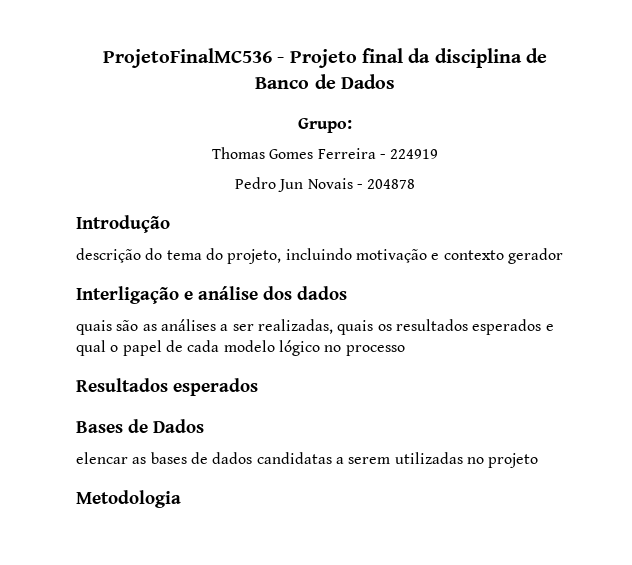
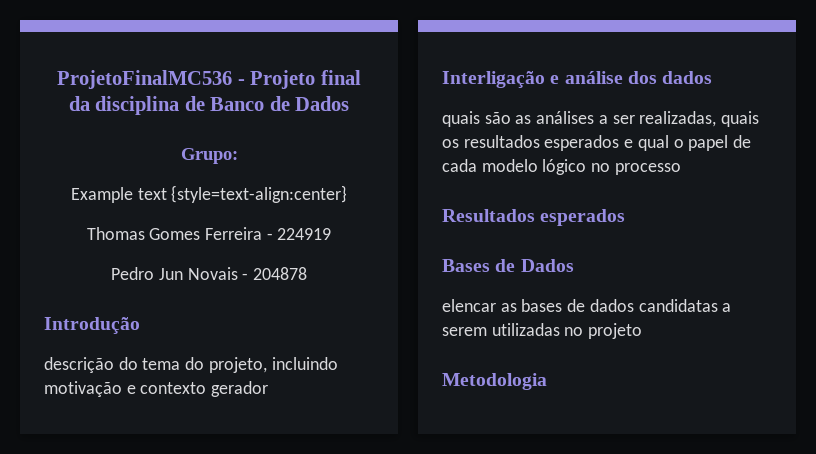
(352, 125) none -> [70,185,348,203] // Example text {style=text-align:center}

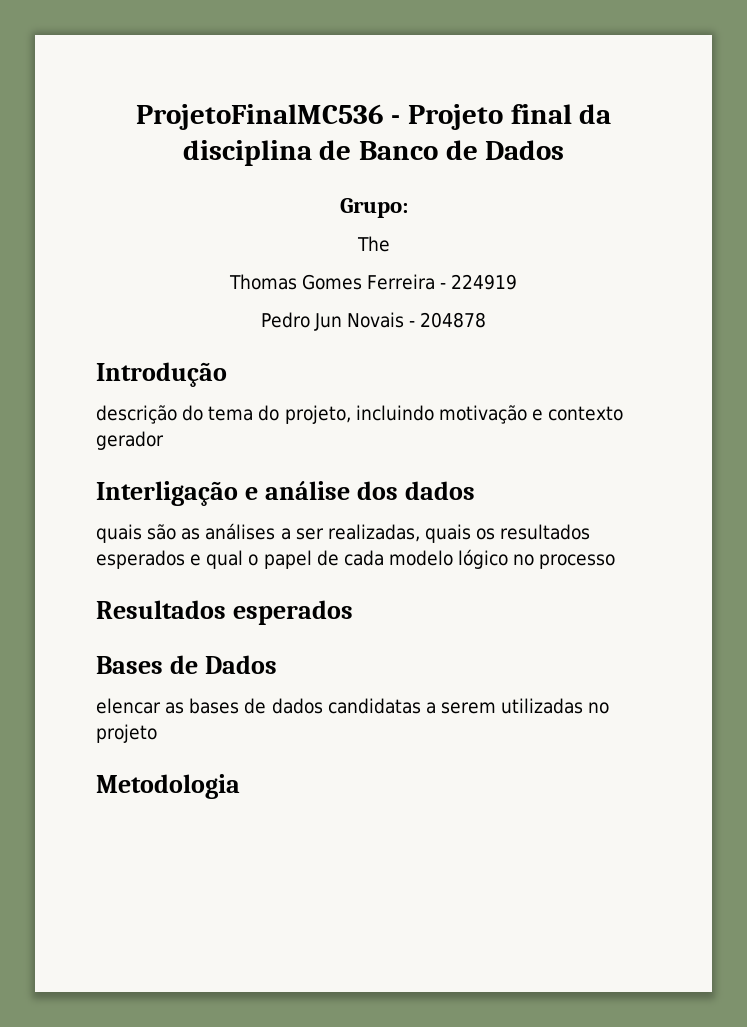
[70,185,348,203] Example text {style=text-align:center} -> [356,236,390,252] The

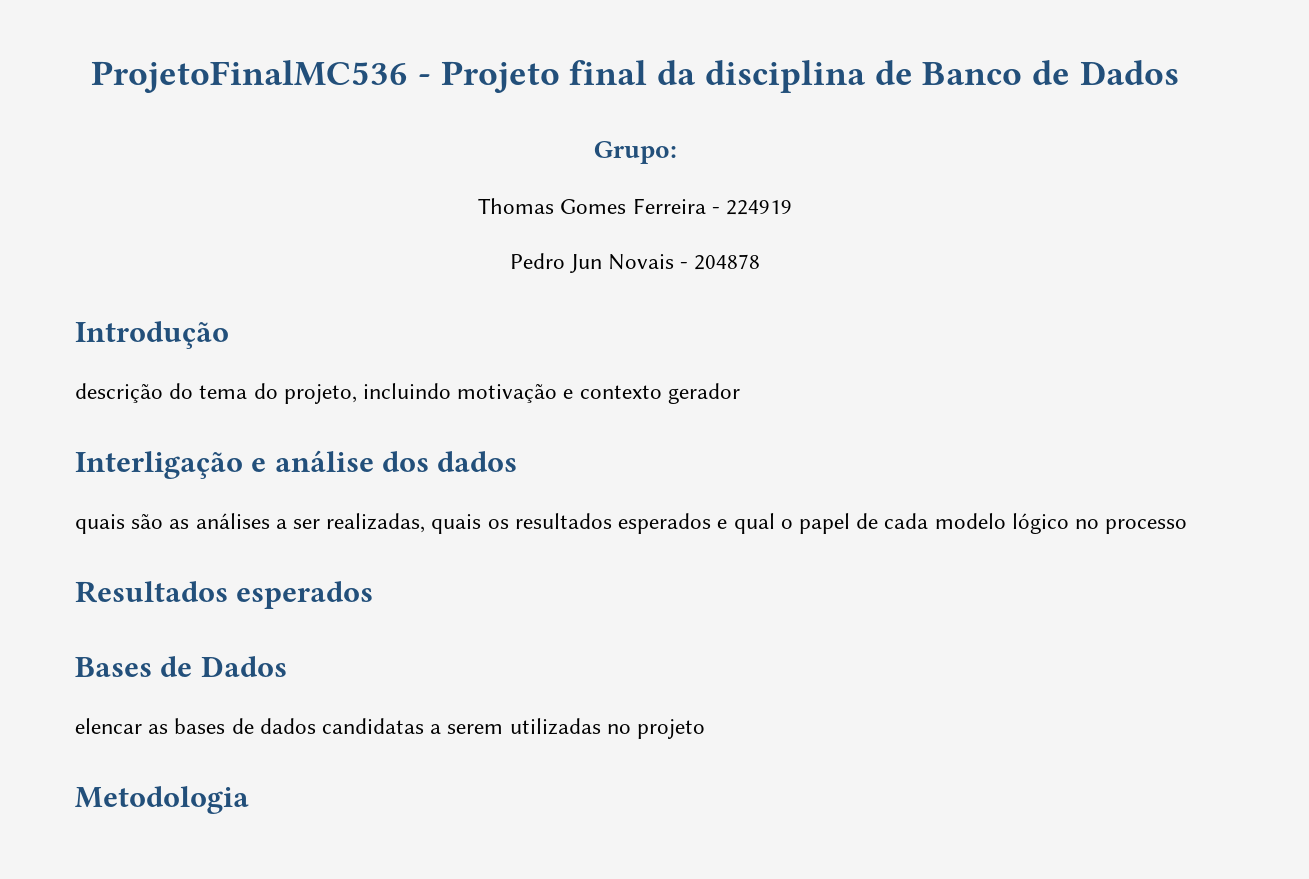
[356,236,390,252] // The -> (677, 152) none

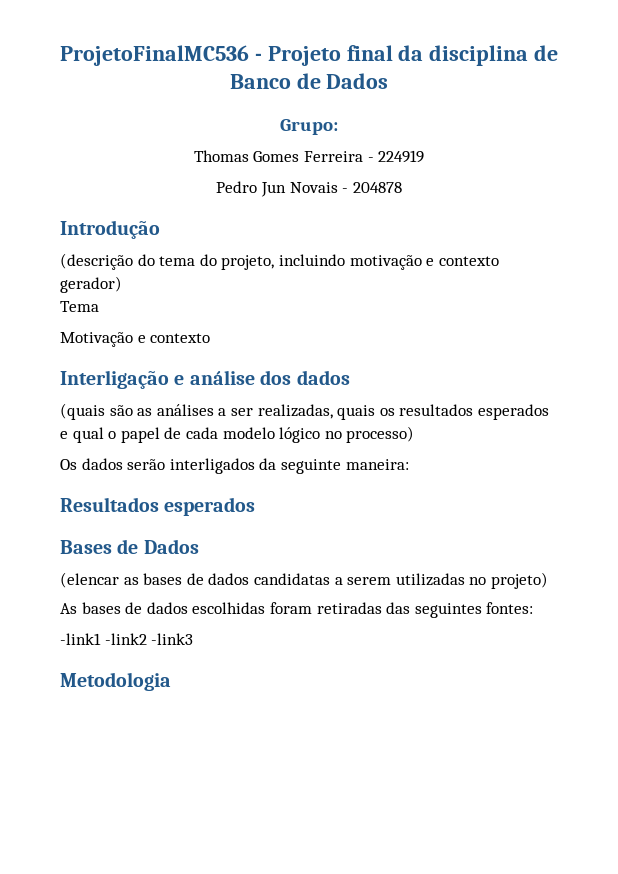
[75,383,163,403] descrição -> [60,253,133,270] (descrição
[667,383,740,404] gerador -> [60,276,122,293] [60,301,99,312] [60,332,211,347] gerador) // Tema // Motivação e contexto
[75,514,125,534] quais -> [60,403,105,420] (quais
[1105,519,1188,534] processo -> [346,426,415,443] [60,458,409,474] processo) // Os dados serão interligados da seguinte maneira:
[75,718,142,734] elencar -> [60,572,119,588] (elencar
[637,719,706,739] projeto -> [490,572,548,589] [60,602,534,618] [60,633,194,645] projeto) // As bases de dados escolhidas foram retiradas das seguintes fontes: // -link1 -link2 -link3

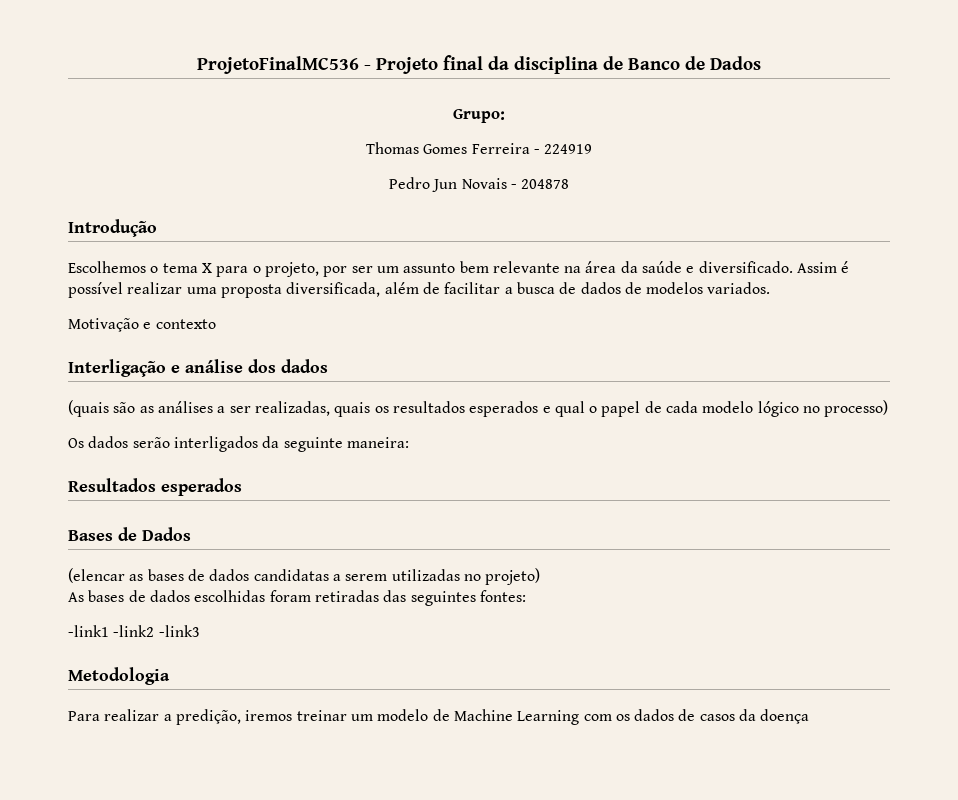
[60,253,499,270] [60,276,122,293] [60,301,99,312] (descrição do tema do projeto, incluindo motivação e contexto gerador) // Tema -> [68,261,850,277] [68,282,771,298] Escolhemos o tema X para o projeto, por ser um assunto bem relevante na área da saúde e diversificado. Assim é possível realizar uma proposta diversificada, além de facilitar a busca de dados de modelos variados.
(171, 681) none -> [68,709,810,725] // Para realizar a predição, iremos treinar um modelo de Machine Learning com os dados de casos da doença

